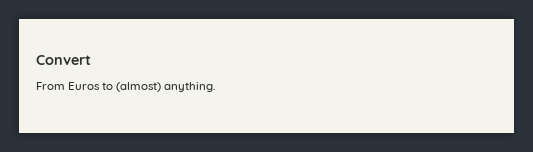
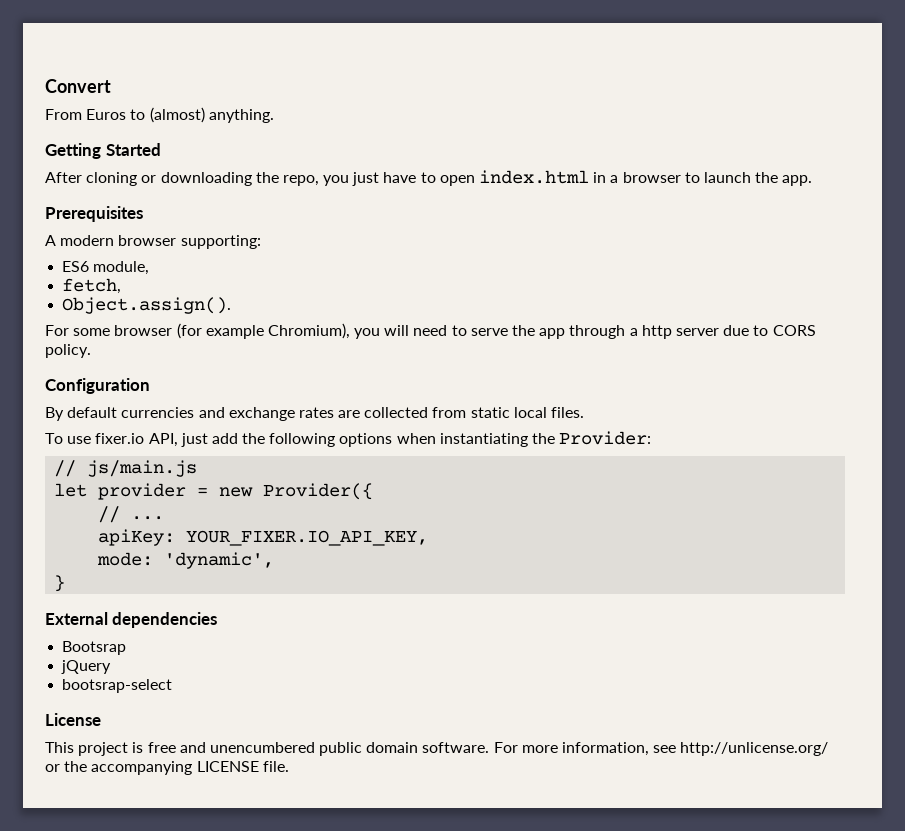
(217, 87) none -> [45,143,161,159] [45,170,813,186] [45,206,143,222] [45,235,261,249] [62,261,150,275] [62,278,122,294] [62,297,232,314] [45,323,816,339] [45,344,91,358] [45,378,150,394] [45,407,585,421] [45,431,652,447] [54,460,198,477] [54,483,374,500] [98,506,165,523] [98,529,429,546] [97,552,275,569] [54,575,66,592] [45,612,218,628] [62,641,127,655] [61,660,112,674] [62,679,173,693] [45,713,101,726] [45,742,829,756] [45,761,289,775] // Getting Started // After cloning or downloading the repo, you just have to open index.html in a browser to launch the app. // Prerequisites // A modern browser supporting: // ES6 module, // fetch, // Object.assign(). // For some browser (for example Chromium), you will need to serve the app through a http server due to CORS policy. // Configuration // By default currencies and exchange rates are collected from static local files. // To use fixer.io API, just add the following options when instantiating the Provider: // // js/main.js // let provider = new Provider({ // // ... // apiKey: YOUR_FIXER.IO_API_KEY, // mode: 'dynamic', // } // External dependencies // Bootsrap // jQuery // bootsrap-select // License // This project is free and unencumbered public domain software. For more information, see http://unlicense.org/ or the accompanying LICENSE file.

